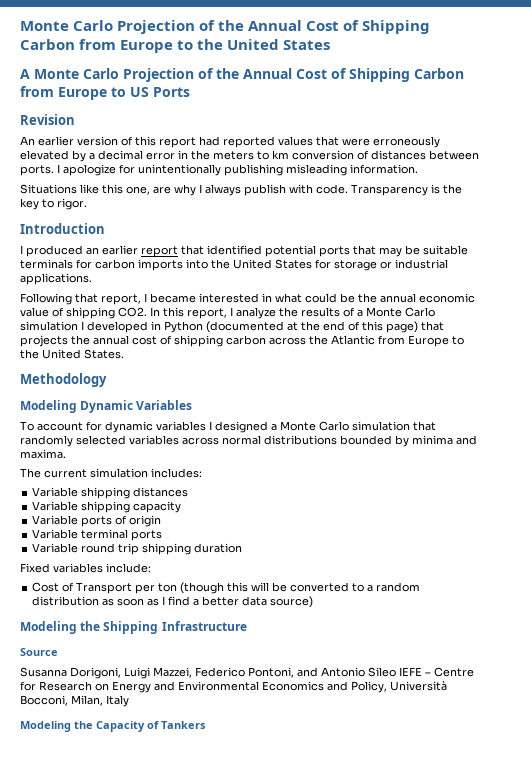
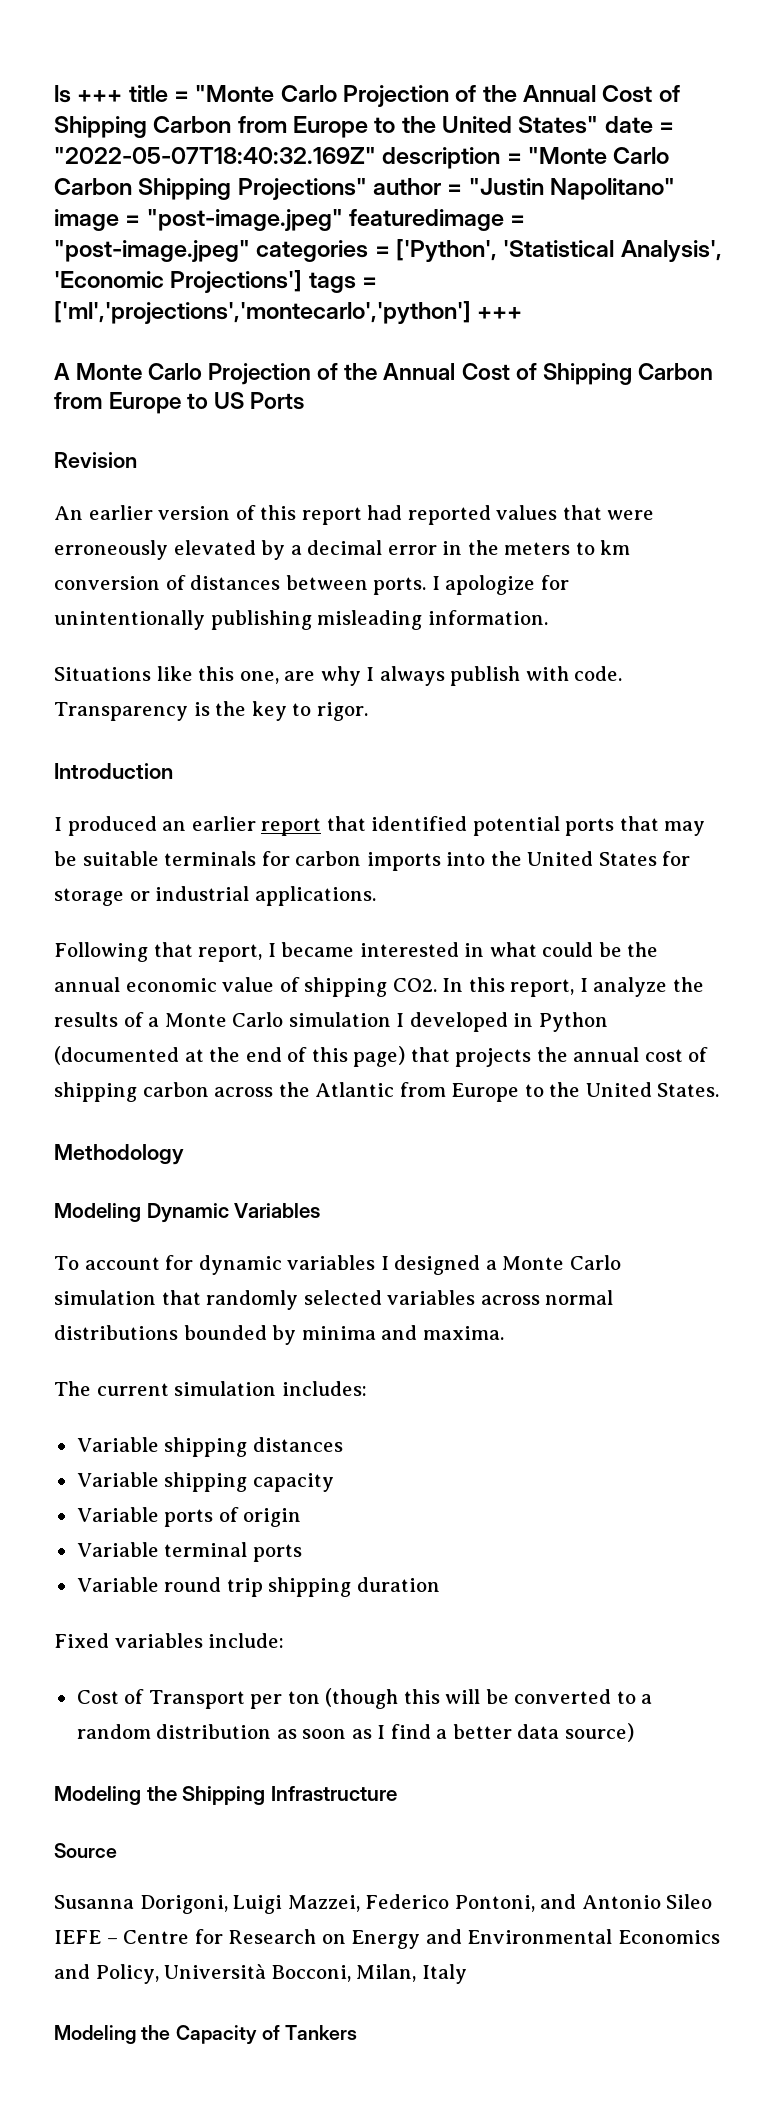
[20,21,69,31] Monte -> [54,85,275,103] ls +++ title = "Monte
[283,40,331,50] States -> [518,116,675,134] [54,147,670,169] [54,178,676,200] [54,209,526,231] [54,239,722,262] [54,270,378,293] [54,301,523,324] States" date = "2022-05-07T18:40:32.169Z" description = "Monte Carlo Carbon Shipping Projections" author = "Justin Napolitano" image = "post-image.jpeg" featuredimage = "post-image.jpeg" categories = ['Python', 'Statistical Analysis', 'Economic Projections'] tags = ['ml','projections','montecarlo','python'] +++

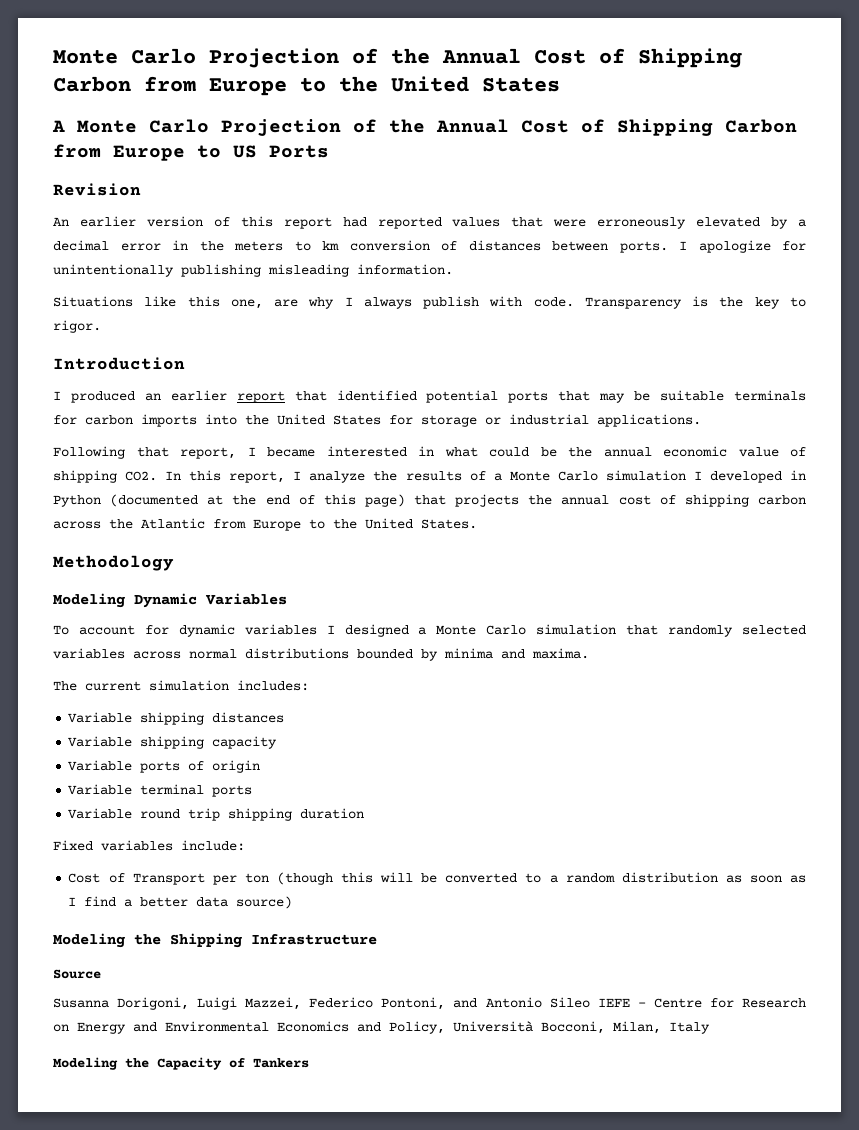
[54,85,275,103] ls +++ title = "Monte -> [53,50,118,64] Monte
[518,116,675,134] [54,147,670,169] [54,178,676,200] [54,209,526,231] [54,239,722,262] [54,270,378,293] [54,301,523,324] States" date = "2022-05-07T18:40:32.169Z" description = "Monte Carlo Carbon Shipping Projections" author = "Justin Napolitano" image = "post-image.jpeg" featuredimage = "post-image.jpeg" categories = ['Python', 'Statistical Analysis', 'Economic Projections'] tags = ['ml','projections','montecarlo','python'] +++ -> [482,78,560,92] States

